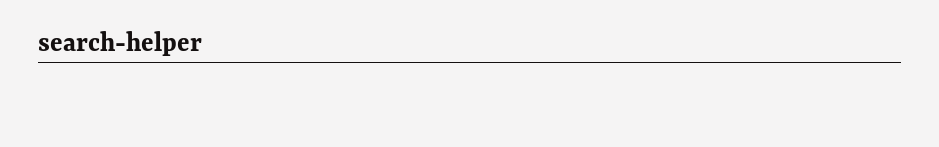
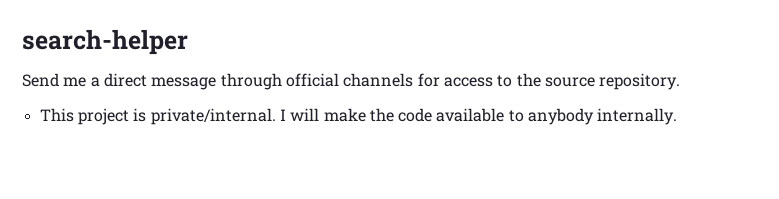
(202, 43) none -> [22,73,681,90] [39,108,678,125] // Send me a direct message through official channels for access to the source repository. // This project is private/internal. I will make the code available to anybody internally.

